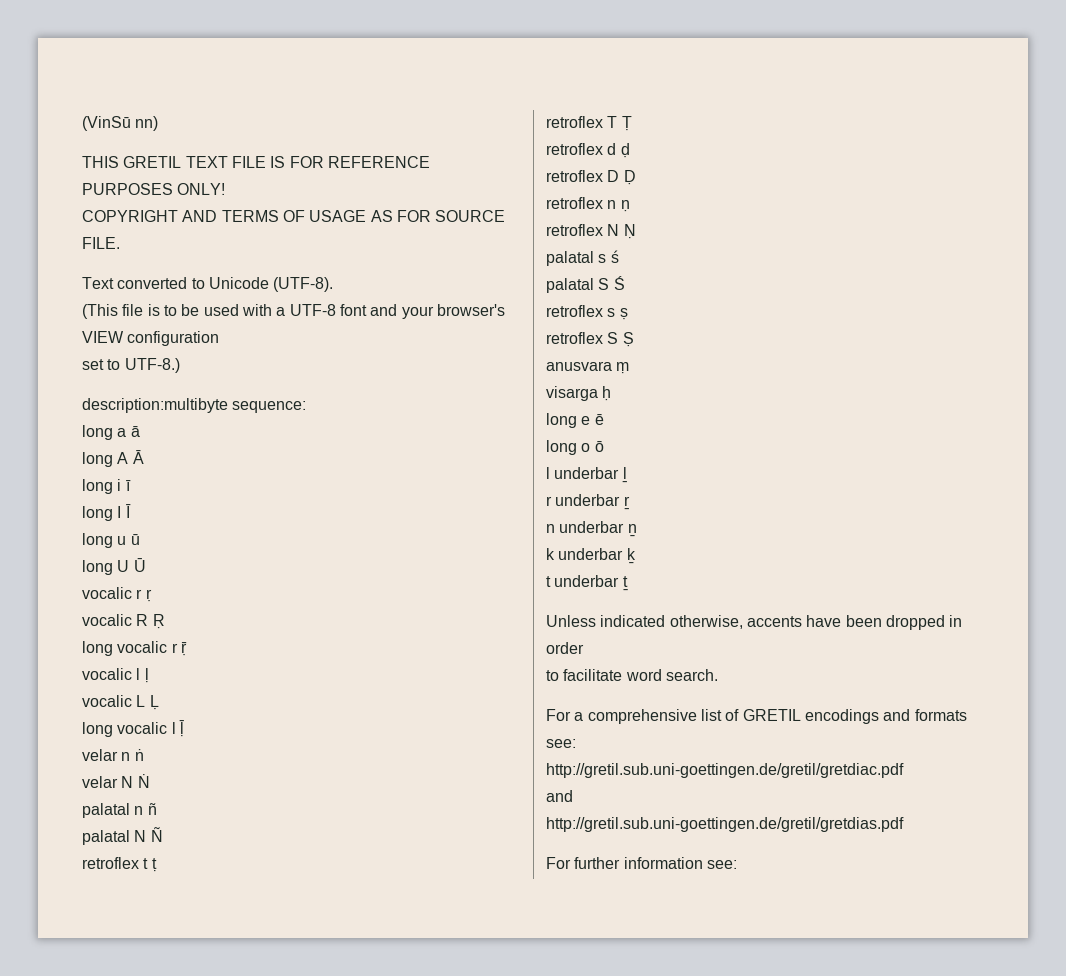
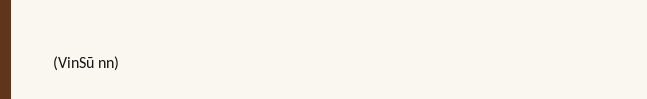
[82,156,430,168] [82,183,226,195] [82,210,506,222] [82,237,120,249] [82,277,334,292] [82,304,505,319] [82,331,220,346] [82,358,180,373] [82,398,307,413] [82,425,140,440] [82,450,144,467] [82,479,131,494] [82,504,131,521] [82,533,140,548] [82,558,146,575] [82,587,152,602] [82,614,165,629] [82,641,187,656] [82,668,149,683] [82,695,159,710] [82,720,184,737] [82,749,144,761] [82,774,150,788] [82,803,157,818] [82,827,163,845] [82,857,157,872] [546,116,632,131] [546,143,630,158] [546,170,636,185] [546,197,630,212] [546,224,636,239] [546,250,619,266] [546,276,625,293] [546,305,628,320] [546,332,634,347] [546,361,630,374] [546,386,612,401] [546,413,604,428] [546,440,604,455] [546,467,627,483] [546,494,630,510] [546,521,637,537] [546,548,636,564] [546,575,628,591] [546,615,963,630] [546,642,584,654] [546,669,718,681] [546,709,967,724] [546,739,576,748] [546,763,904,778] [546,790,573,802] [546,817,904,832] [546,857,737,869] // THIS GRETIL TEXT FILE IS FOR REFERENCE PURPOSES ONLY! // COPYRIGHT AND TERMS OF USAGE AS FOR SOURCE FILE. // Text converted to Unicode (UTF-8). // (This file is to be used with a UTF-8 font and your browser's VIEW configuration // set to UTF-8.) // description:multibyte sequence: // long a ā // long A Ā // long i ī // long I Ī // long u ū // long U Ū // vocalic r ṛ // vocalic R Ṛ // long vocalic r ṝ // vocalic l ḷ // vocalic L Ḷ // long vocalic l ḹ // velar n ṅ // velar N Ṅ // palatal n ñ // palatal N Ñ // retroflex t ṭ // retroflex T Ṭ // retroflex d ḍ // retroflex D Ḍ // retroflex n ṇ // retroflex N Ṇ // palatal s ś // palatal S Ś // retroflex s ṣ // retroflex S Ṣ // anusvara ṃ // visarga ḥ // long e ē // long o ō // l underbar ḻ // r underbar ṟ // n underbar ṉ // k underbar ḵ // t underbar ṯ // Unless indicated otherwise, accents have been dropped in order // to facilitate word search. // For a comprehensive list of GRETIL encodings and formats see: // http://gretil.sub.uni-goettingen.de/gretil/gretdiac.pdf // and // http://gretil.sub.uni-goettingen.de/gretil/gretdias.pdf // For further information see: -> (120, 63) none

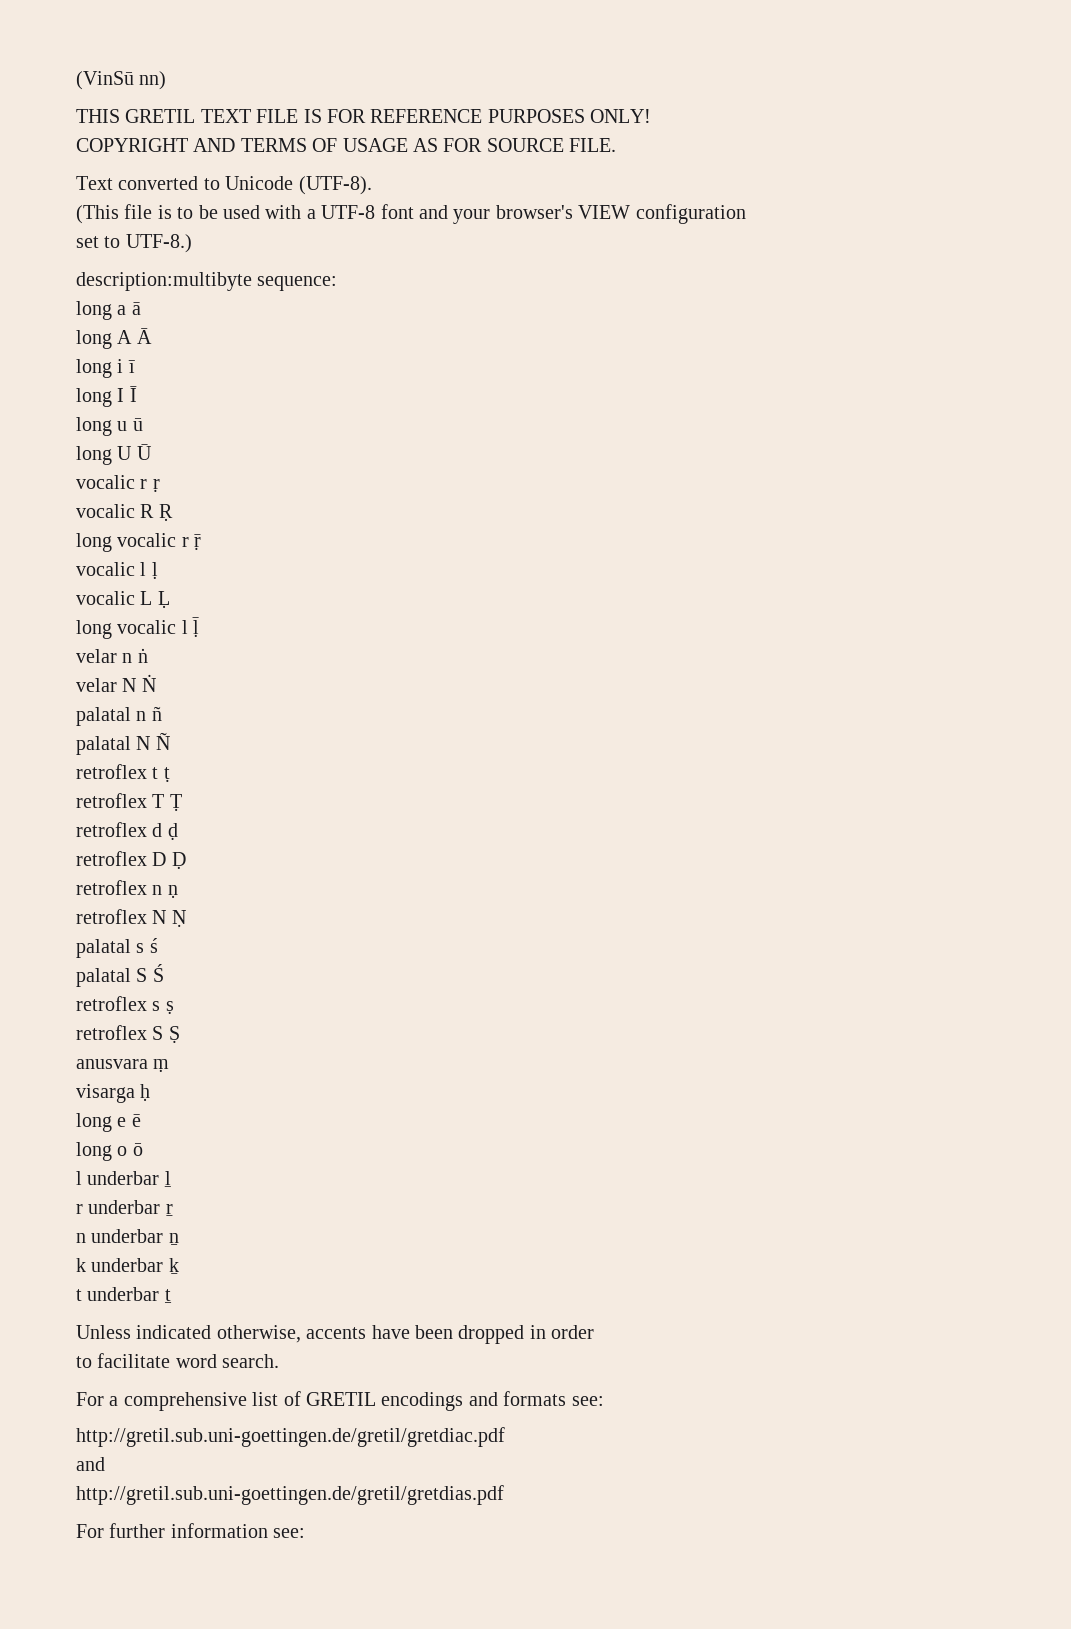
(120, 63) none -> [76,109,652,123] [76,138,617,152] [76,176,372,195] [76,204,746,224] [76,234,192,253] [76,272,338,291] [76,301,141,320] [76,328,152,349] [76,359,135,378] [76,386,137,407] [76,417,143,436] [76,444,152,465] [76,475,160,492] [76,504,173,521] [76,533,202,552] [76,562,158,579] [76,591,170,608] [76,617,200,639] [76,648,148,663] [76,674,156,692] [76,706,162,726] [76,732,170,755] [76,764,170,782] [76,793,182,811] [76,822,178,840] [76,851,186,869] [76,880,178,898] [76,909,186,927] [76,938,158,958] [76,964,164,987] [76,996,174,1014] [76,1025,180,1043] [76,1059,170,1072] [76,1084,151,1103] [76,1113,141,1132] [76,1142,143,1161] [76,1171,171,1187] [76,1200,173,1216] [76,1229,179,1245] [76,1258,179,1274] [76,1287,172,1303] [76,1325,595,1344] [76,1353,280,1368] [76,1391,604,1411] [76,1427,505,1447] [76,1457,105,1471] [76,1485,504,1505] [76,1523,306,1538] // THIS GRETIL TEXT FILE IS FOR REFERENCE PURPOSES ONLY! // COPYRIGHT AND TERMS OF USAGE AS FOR SOURCE FILE. // Text converted to Unicode (UTF-8). // (This file is to be used with a UTF-8 font and your browser's VIEW configuration // set to UTF-8.) // description:multibyte sequence: // long a ā // long A Ā // long i ī // long I Ī // long u ū // long U Ū // vocalic r ṛ // vocalic R Ṛ // long vocalic r ṝ // vocalic l ḷ // vocalic L Ḷ // long vocalic l ḹ // velar n ṅ // velar N Ṅ // palatal n ñ // palatal N Ñ // retroflex t ṭ // retroflex T Ṭ // retroflex d ḍ // retroflex D Ḍ // retroflex n ṇ // retroflex N Ṇ // palatal s ś // palatal S Ś // retroflex s ṣ // retroflex S Ṣ // anusvara ṃ // visarga ḥ // long e ē // long o ō // l underbar ḻ // r underbar ṟ // n underbar ṉ // k underbar ḵ // t underbar ṯ // Unless indicated otherwise, accents have been dropped in order // to facilitate word search. // For a comprehensive list of GRETIL encodings and formats see: // http://gretil.sub.uni-goettingen.de/gretil/gretdiac.pdf // and // http://gretil.sub.uni-goettingen.de/gretil/gretdias.pdf // For further information see:

